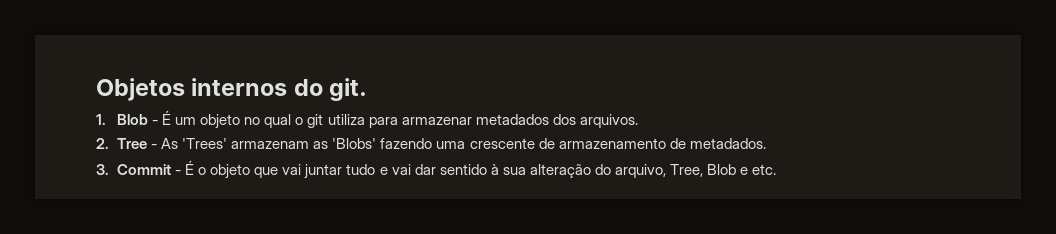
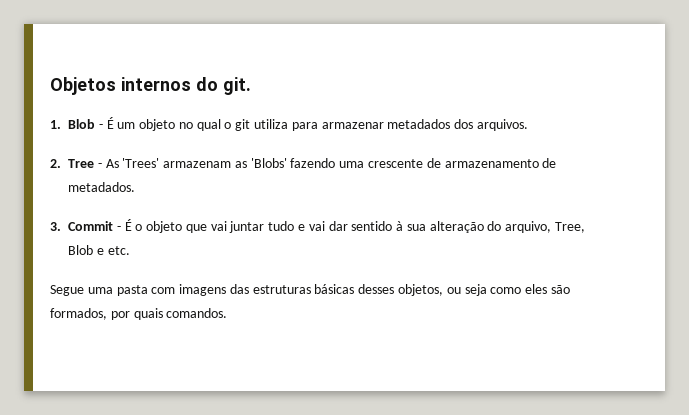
(777, 169) none -> [50,284,570,296] [50,308,228,320] // Segue uma pasta com imagens das estruturas básicas desses objetos, ou seja como eles são formados, por quais comandos.

